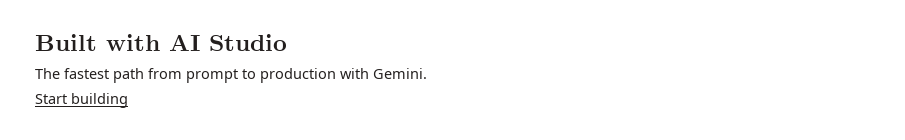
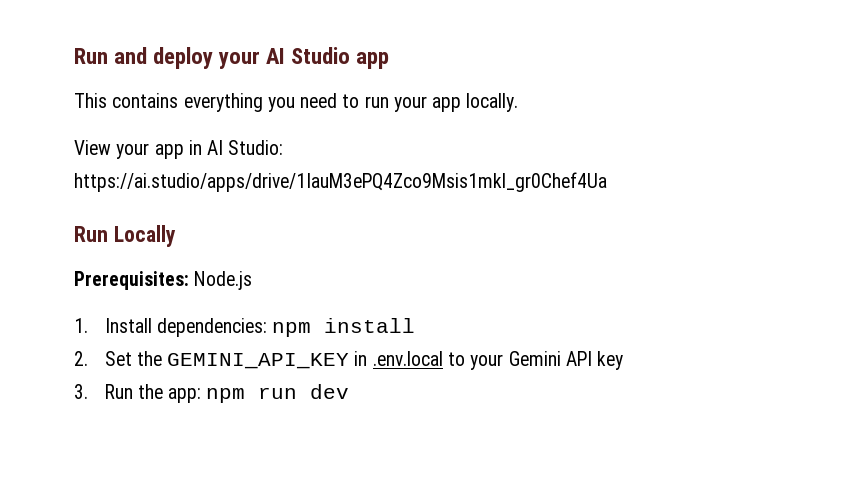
[35,34,287,51] [35,68,427,83] [35,93,128,108] Built with AI Studio // The fastest path from prompt to production with Gemini. // Start building -> [74,47,390,69] [74,93,519,112] [74,140,284,159] [74,172,607,192] [74,225,176,247] [74,271,253,290] [74,318,416,337] [74,351,624,370] [74,384,350,403] Run and deploy your AI Studio app // This contains everything you need to run your app locally. // View your app in AI Studio: https://ai.studio/apps/drive/1IauM3ePQ4Zco9Msis1mkl_gr0Chef4Ua // Run Locally // Prerequisites: Node.js // 1. Install dependencies: npm install // 2. Set the GEMINI_API_KEY in .env.local to your Gemini API key // 3. Run the app: npm run dev

